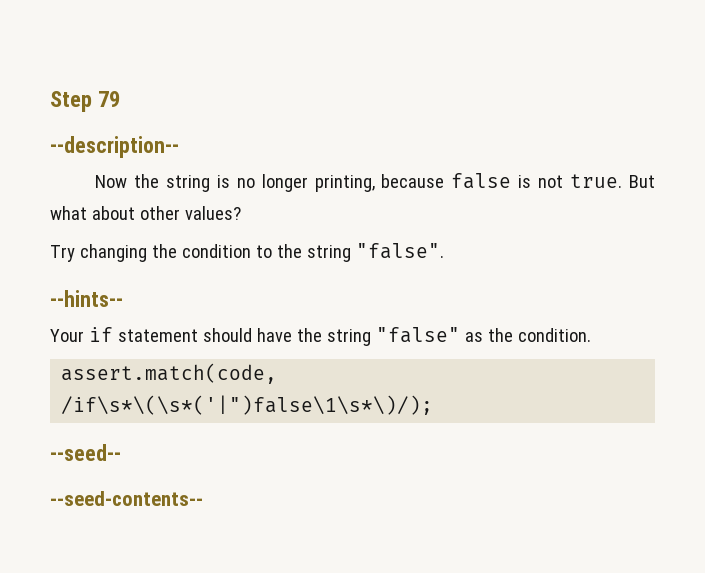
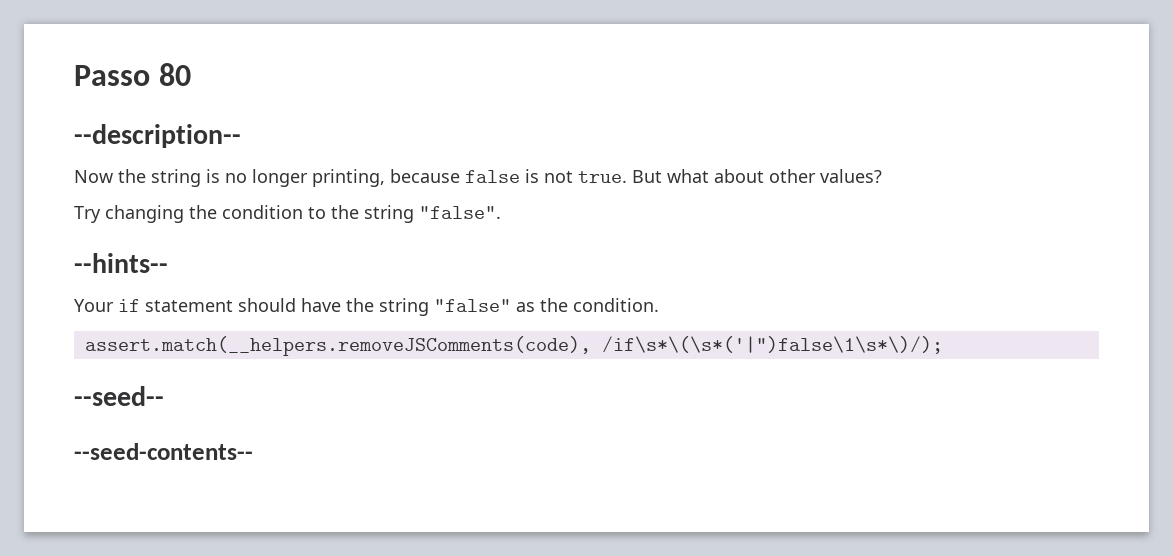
[50,91,121,112] Step 79 -> [74,63,191,86] Passo 80
[61,363,278,384] assert.match(code, -> [84,336,591,356] assert.match(__helpers.removeJSComments(code),

